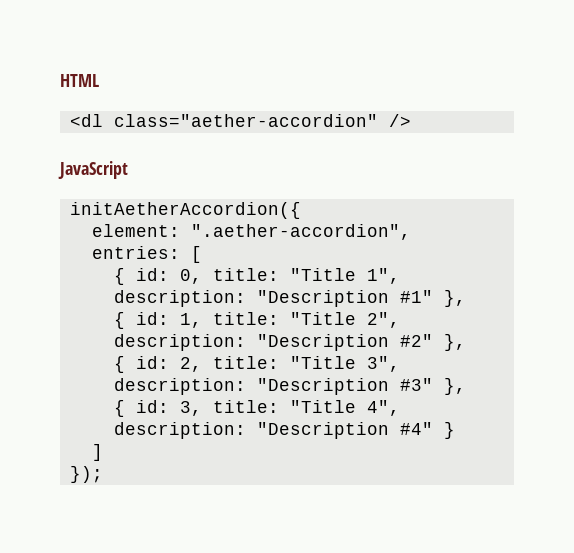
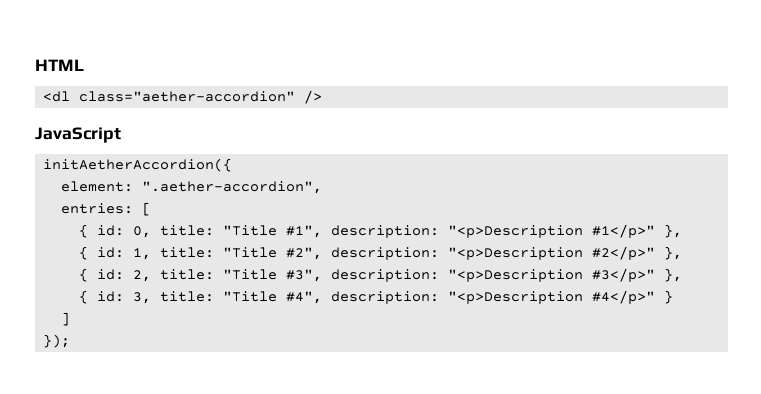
[366,268,400,284] [113,290,433,307] 1", description: "Description #1" -> [285,224,655,238] #1", description: "<p>Description #1</p>"
[366,312,400,328] [113,334,433,351] 2", description: "Description #2" -> [285,246,655,260] #2", description: "<p>Description #2</p>"
[366,356,400,372] [113,378,433,395] 3", description: "Description #3" -> [285,268,655,282] #3", description: "<p>Description #3</p>"
[366,400,400,416] [113,422,433,439] 4", description: "Description #4" -> [285,290,655,304] #4", description: "<p>Description #4</p>"

